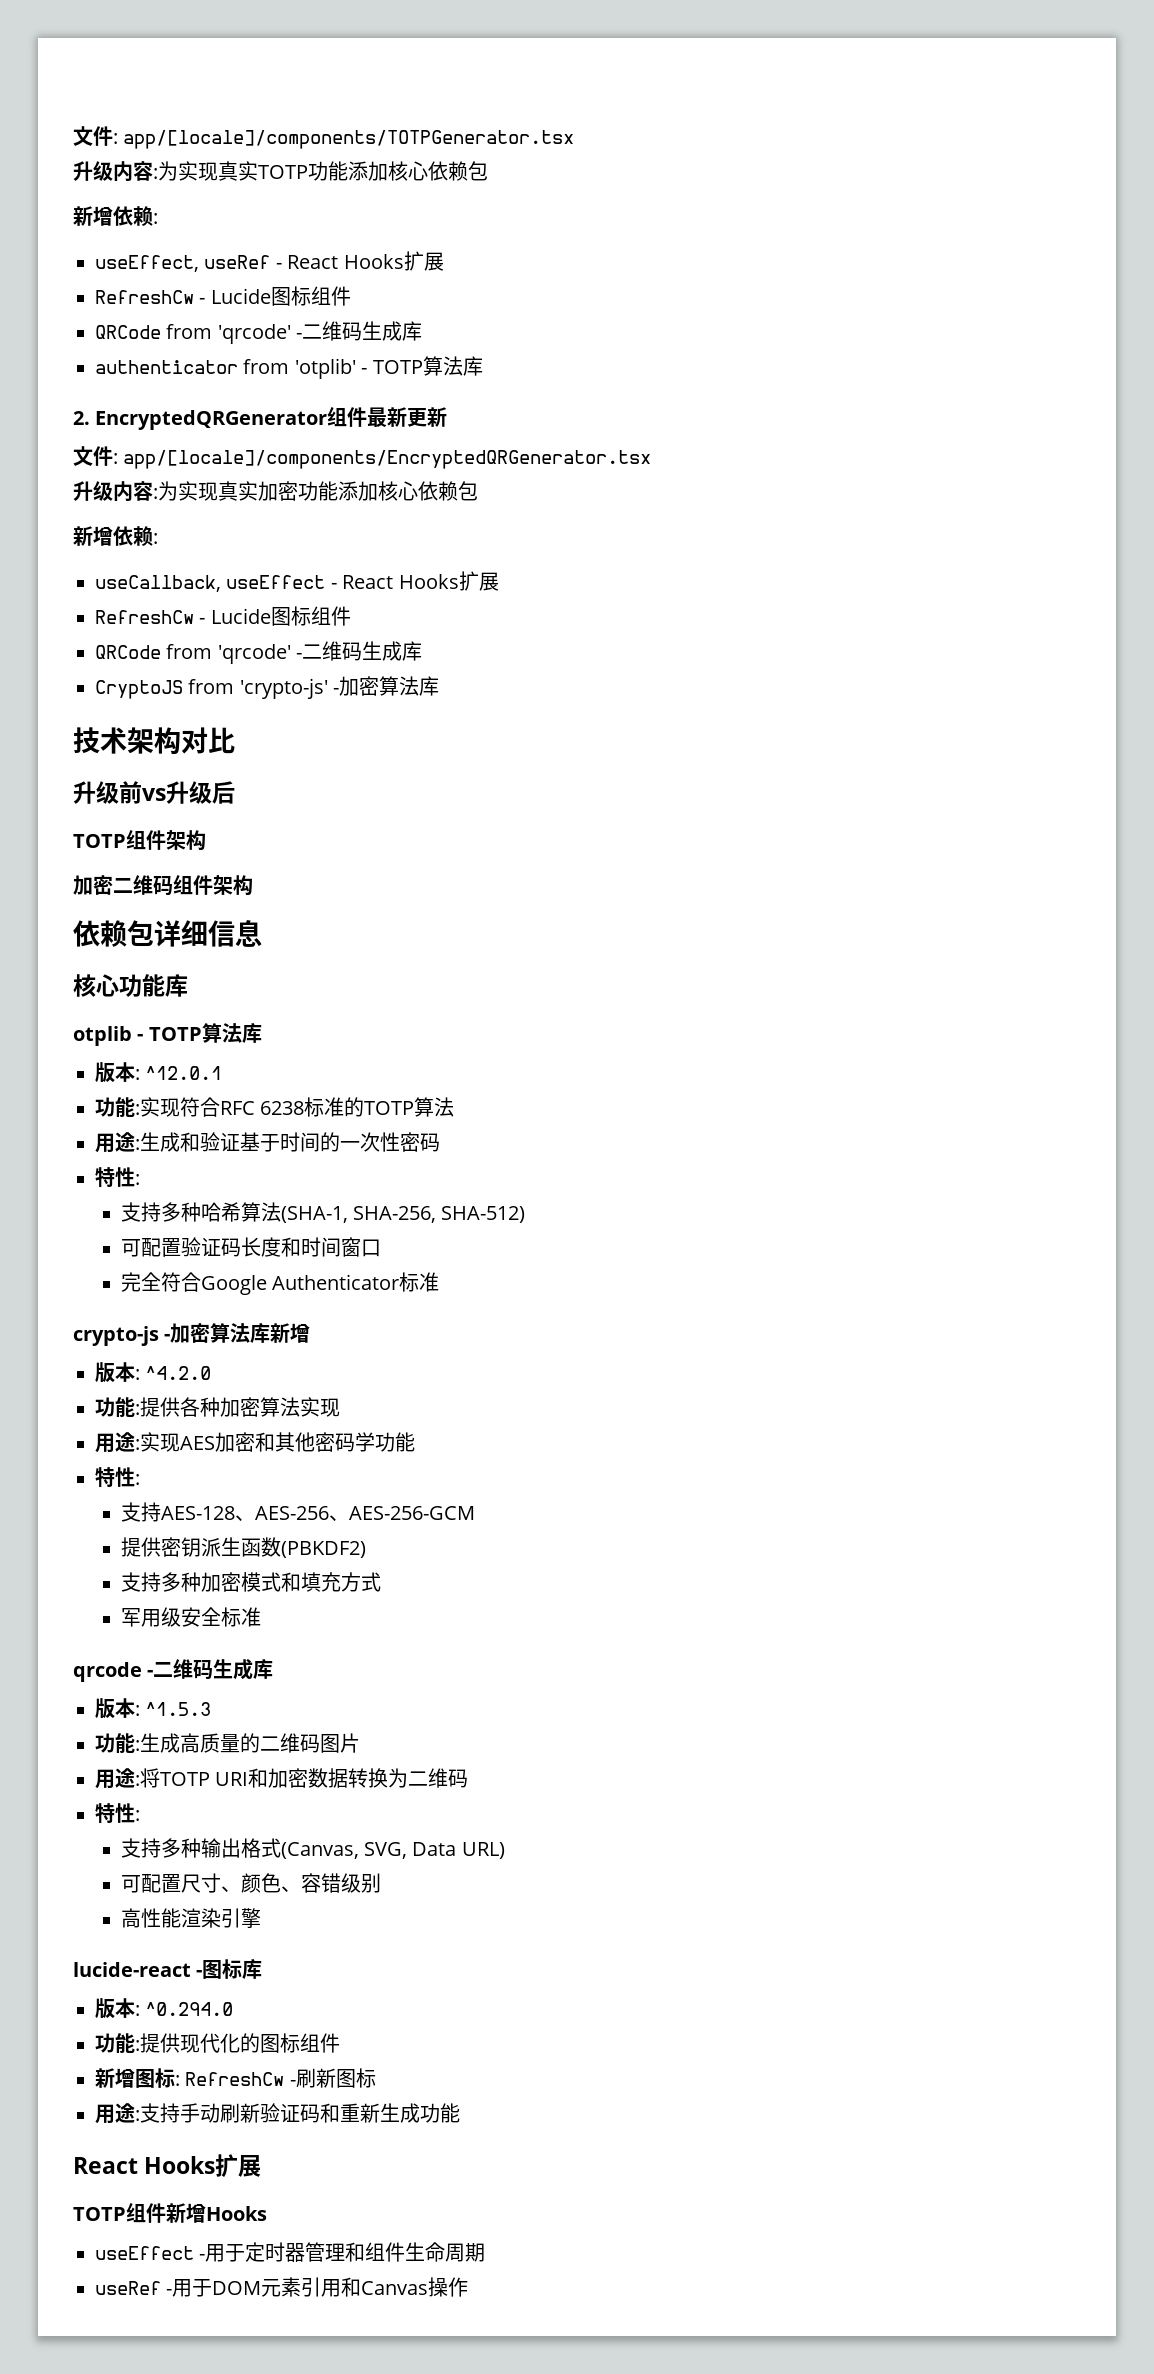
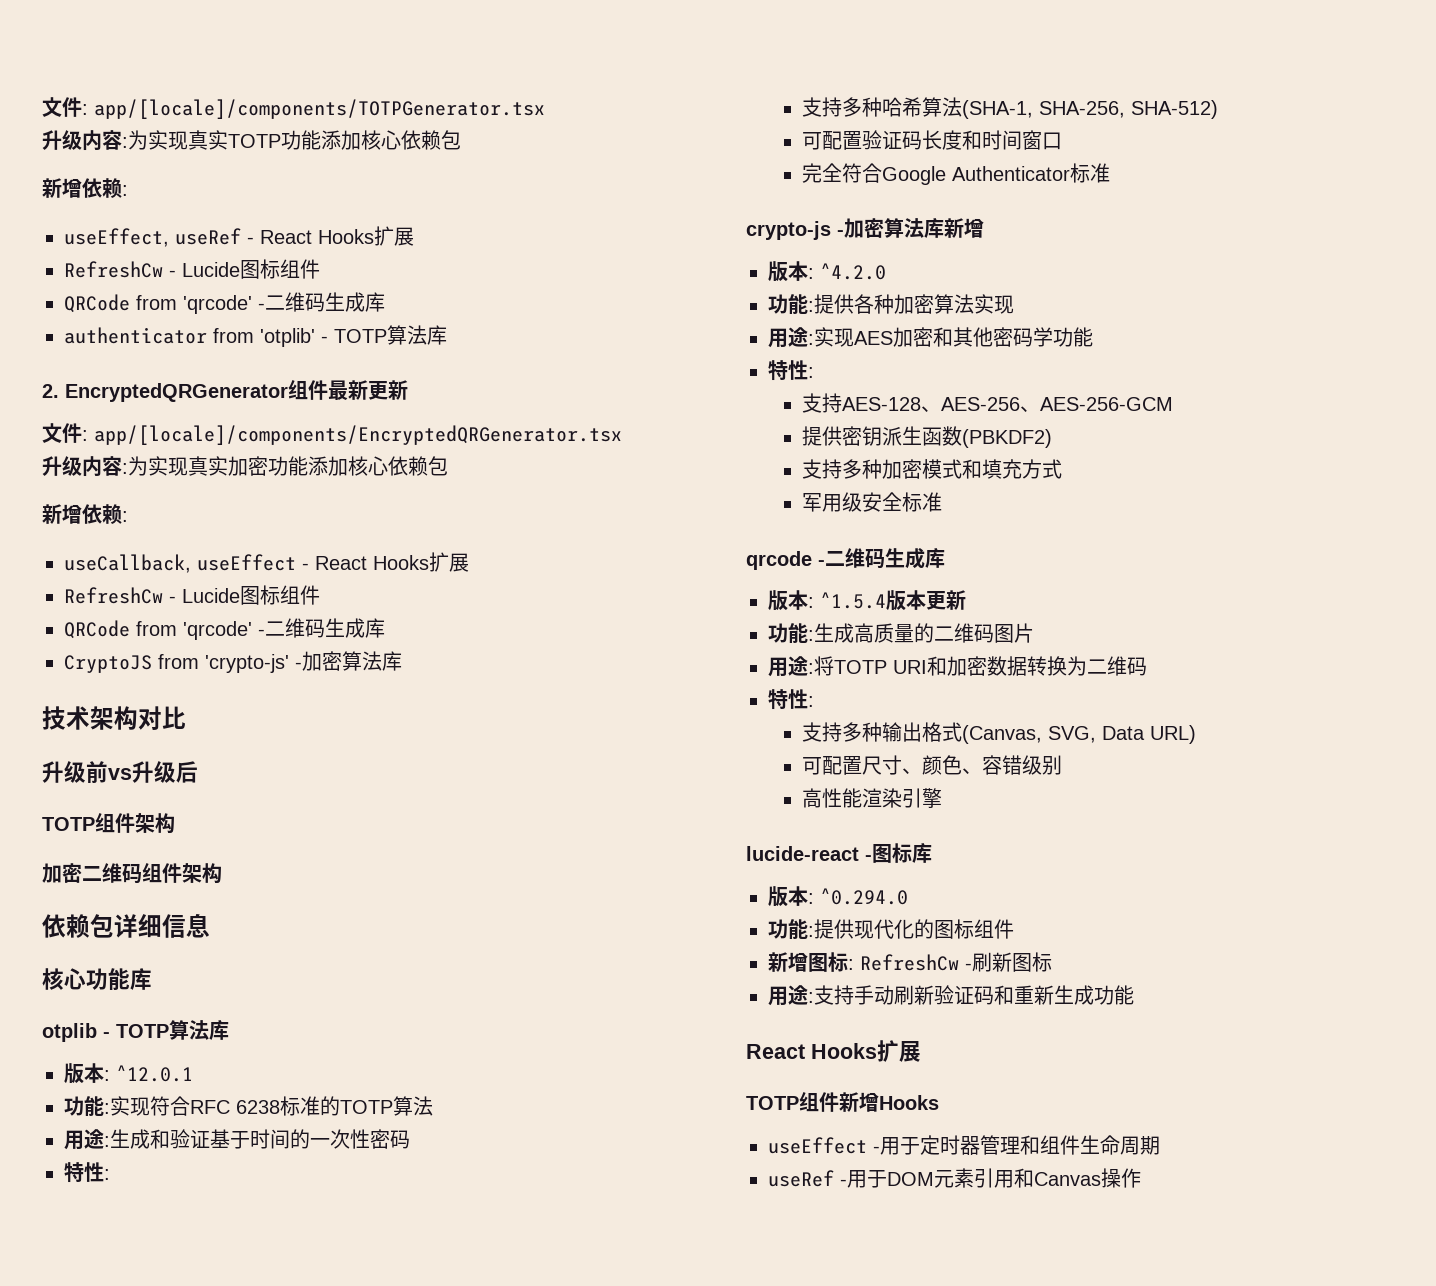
[145,1702,212,1716] ^1.5.3 -> [820,590,966,611] ^1.5.4版本更新

